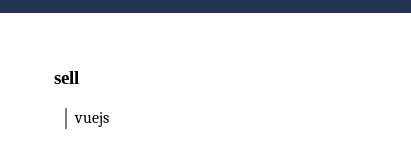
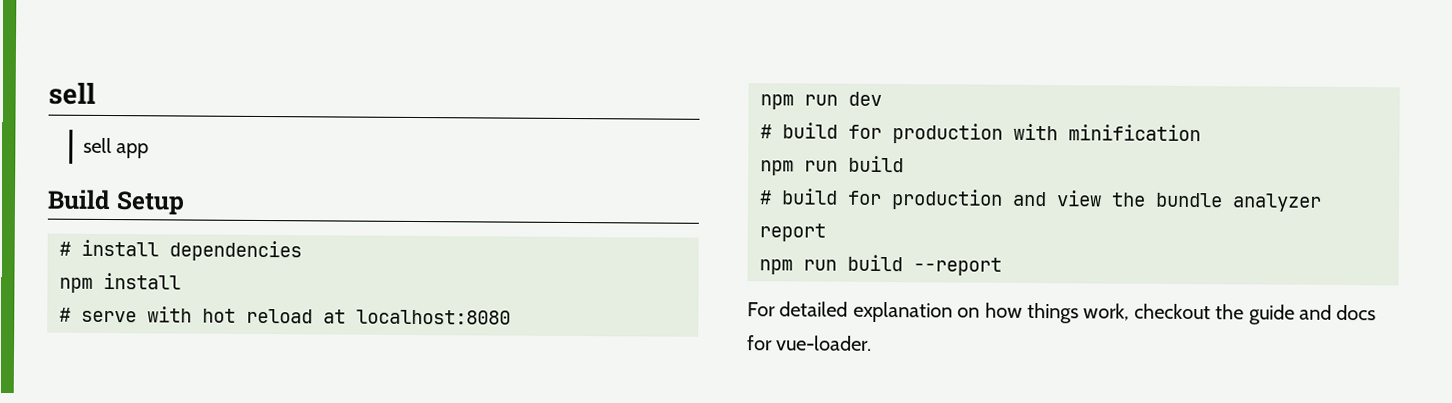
[74,112,110,127] vuejs -> [82,137,149,159] [47,189,185,215] [59,239,302,262] [59,272,181,293] [59,306,511,325] [760,91,882,110] [760,122,1201,144] [760,155,904,176] [759,188,1322,212] [759,223,826,242] [759,254,1002,276] [747,301,1377,325] [747,335,873,351] sell app // Build Setup // # install dependencies // npm install // # serve with hot reload at localhost:8080 // npm run dev // # build for production with minification // npm run build // # build for production and view the bundle analyzer report // npm run build --report // For detailed explanation on how things work, checkout the guide and docs for vue-loader.

